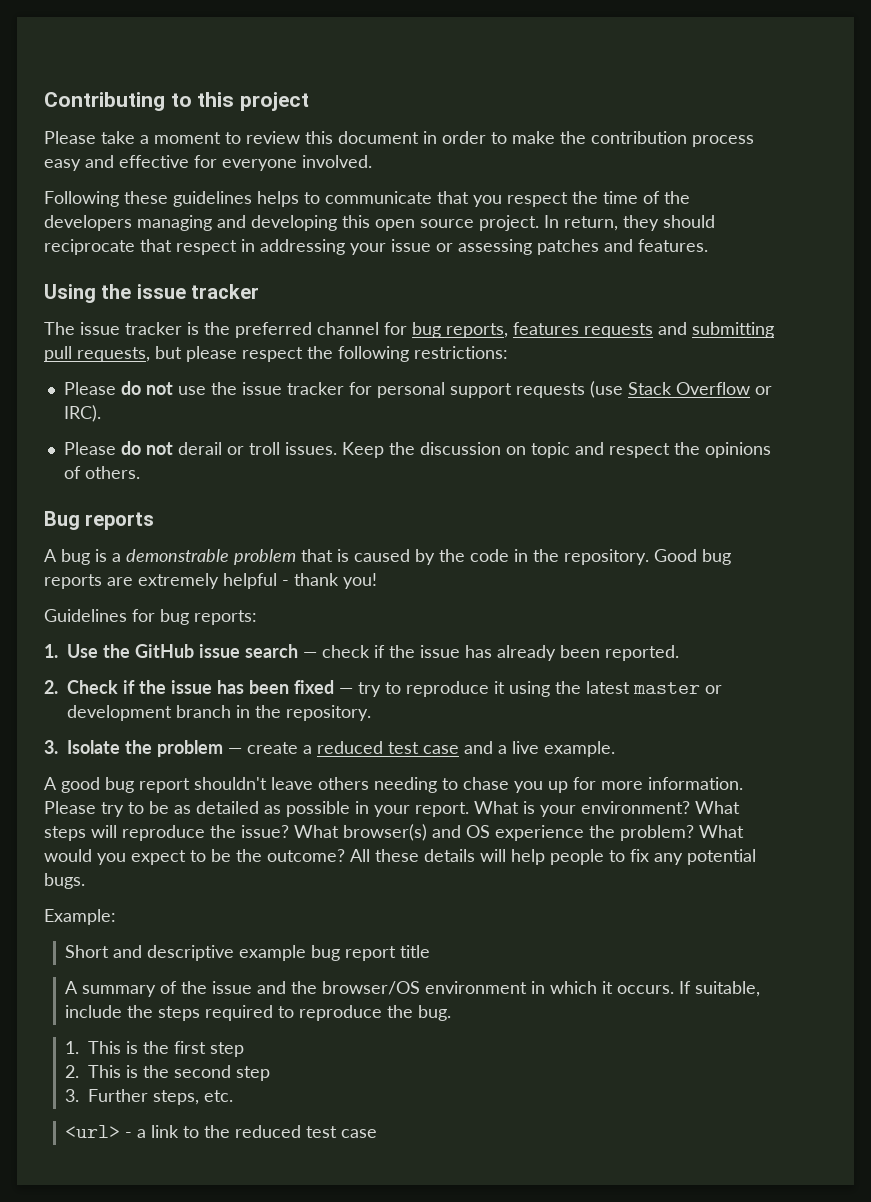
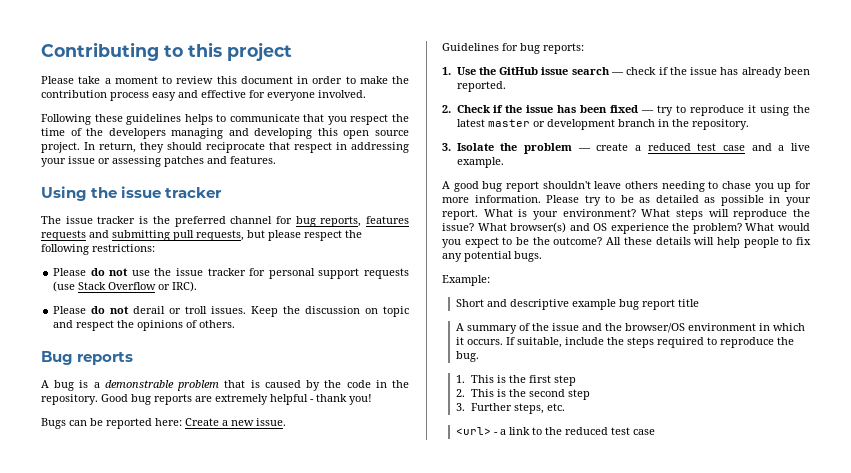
(377, 581) none -> [41,418,286,429] // Bugs can be reported here: Create a new issue.

